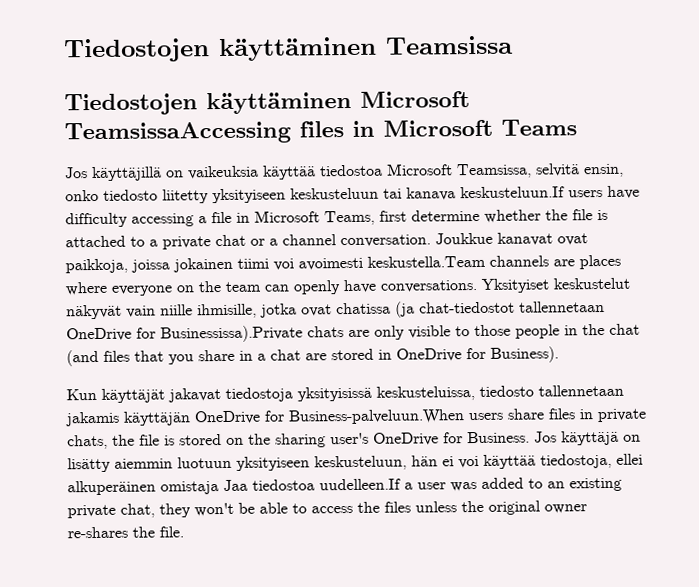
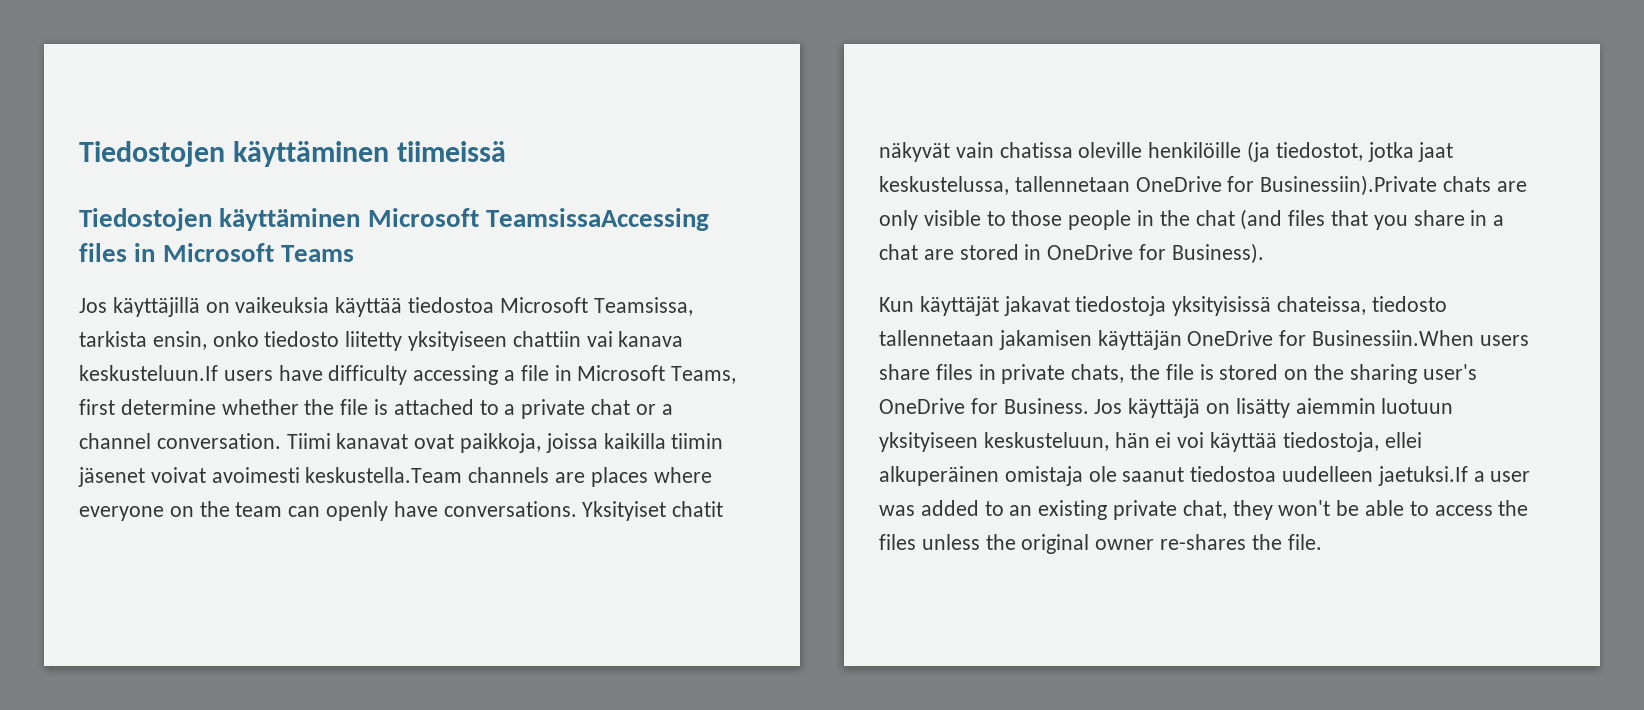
[63,35,513,63] Tiedostojen käyttäminen Teamsissa -> [79,141,506,167] Tiedostojen käyttäminen tiimeissä
[535,163,580,177] selvitä -> [79,331,147,347] tarkista
[290,187,402,200] keskusteluun tai -> [512,331,613,347] chattiin vai
[435,232,493,245] Joukkue -> [286,433,331,449] Tiimi
[173,257,294,273] jokainen tiimi voi -> [603,433,724,449] [78,467,206,487] kaikilla tiimin jäsenet voivat
[553,277,630,290] keskustelut -> [672,501,724,517] chatit
[160,301,515,319] niille ihmisille, jotka ovat chatissa (ja chat-tiedostot -> [999,141,1454,162] [879,176,1009,195] chatissa oleville henkilöille (ja tiedostot, jotka jaat keskustelussa,
[160,325,303,343] Businessissa).Private -> [1260,175,1438,196] Businessiin).Private
[376,386,475,401] keskusteluissa, -> [1277,296,1367,315] chateissa,
[65,411,120,427] jakamis -> [998,330,1092,350] jakamisen
[288,409,465,425] Business-palveluun.When -> [1312,330,1475,346] Businessiin.When
[223,478,401,491] Jaa tiedostoa uudelleen.If -> [1088,466,1468,486] ole saanut tiedostoa uudelleen jaetuksi.If

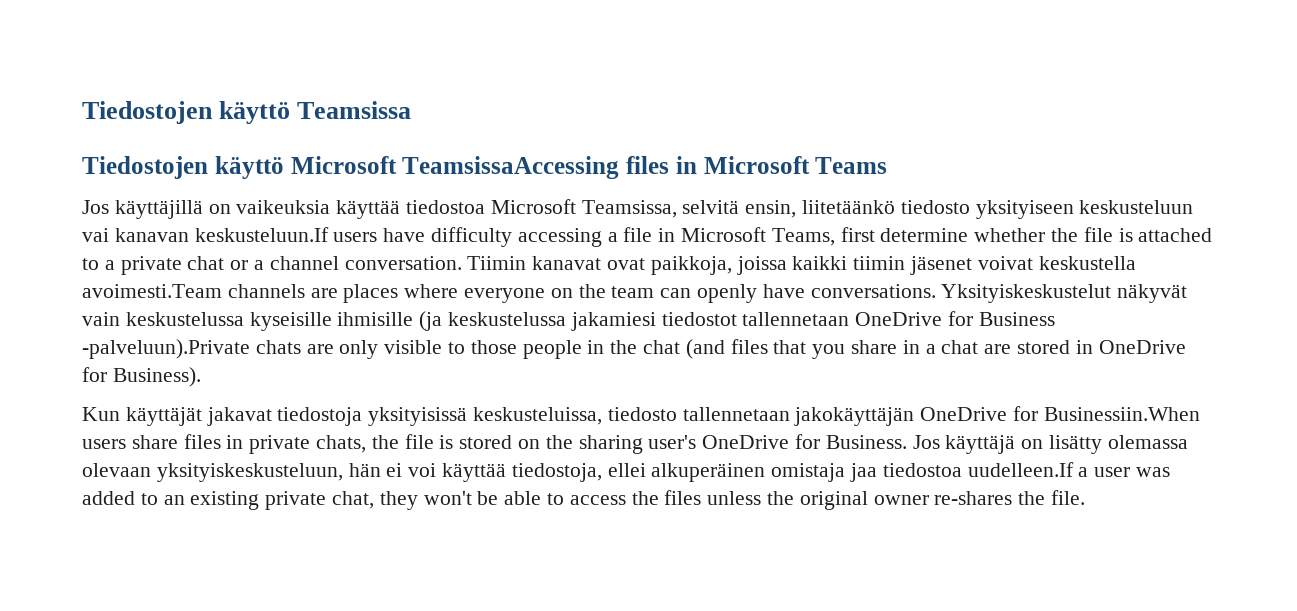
[79,141,506,167] [79,208,361,231] Tiedostojen käyttäminen tiimeissä // Tiedostojen käyttäminen -> [82,101,412,124] [82,156,284,179] Tiedostojen käyttö Teamsissa // Tiedostojen käyttö
[79,331,684,351] tarkista ensin, onko tiedosto liitetty yksityiseen chattiin vai kanava -> [682,200,1194,219] [82,228,189,242] selvitä ensin, liitetäänkö tiedosto yksityiseen keskusteluun vai kanavan
[286,433,331,449] Tiimi -> [467,256,527,270] Tiimin
[603,433,666,449] kaikilla -> [792,256,848,270] kaikki
[211,467,463,483] avoimesti keskustella.Team -> [1038,256,1136,270] [82,284,222,298] keskustella avoimesti.Team
[582,501,724,521] [879,141,1454,162] [879,176,1009,195] Yksityiset chatit näkyvät vain chatissa oleville henkilöille (ja tiedostot, jotka jaat keskustelussa, -> [941,284,1188,303] [82,311,737,331] Yksityiskeskustelut näkyvät vain keskustelussa kyseisille ihmisille (ja keskustelussa jakamiesi tiedostot
[1260,175,1438,196] Businessiin).Private -> [978,312,1055,326] [82,339,250,359] Business -palveluun).Private
[1277,296,1367,315] chateissa, -> [473,407,603,425] keskusteluissa,
[998,330,1182,350] jakamisen käyttäjän -> [794,407,915,426] jakokäyttäjän
[1295,398,1454,414] [879,432,1109,452] aiemmin luotuun yksityiseen keskusteluun, -> [1107,435,1188,449] [82,463,343,482] olemassa olevaan yksityiskeskusteluun,
[1088,466,1468,486] ole saanut tiedostoa uudelleen jaetuksi.If -> [850,462,1074,482] jaa tiedostoa uudelleen.If

